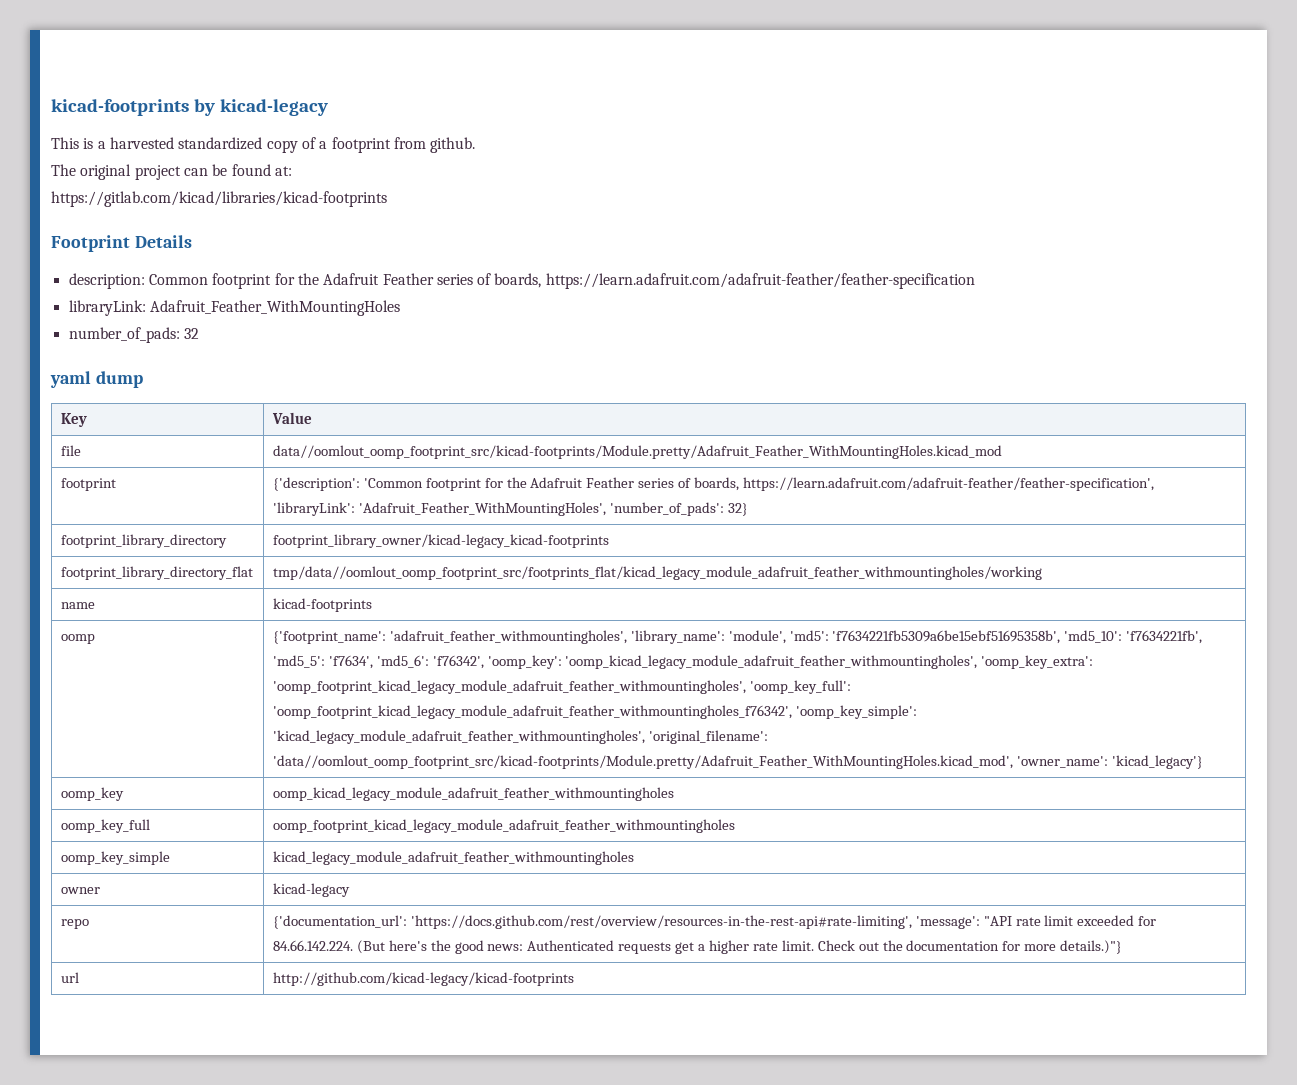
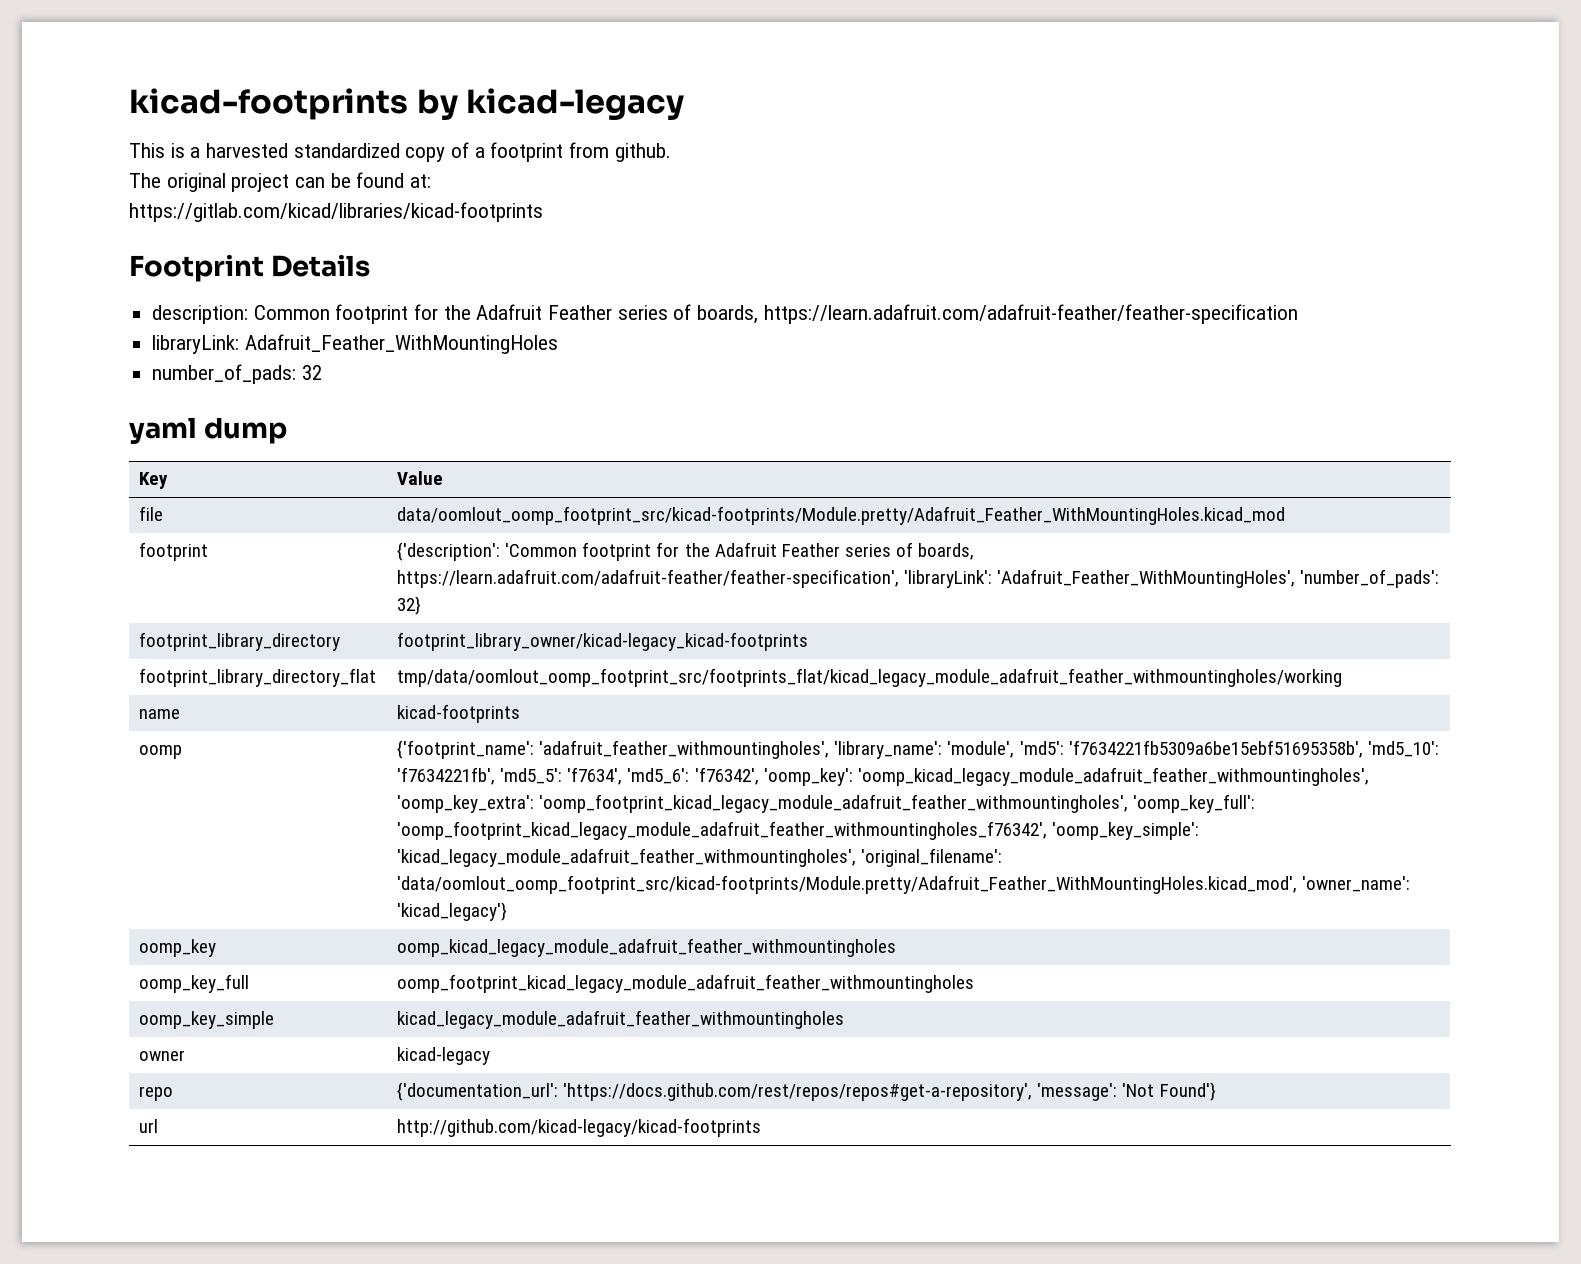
[272,445,1002,459] data//oomlout_oomp_footprint_src/kicad-footprints/Module.pretty/Adafruit_Feather_WithMountingHoles.kicad_mod -> [397,506,1286,525] data/oomlout_oomp_footprint_src/kicad-footprints/Module.pretty/Adafruit_Feather_WithMountingHoles.kicad_mod
[272,566,1042,580] tmp/data//oomlout_oomp_footprint_src/footprints_flat/kicad_legacy_module_adafruit_feather_withmountingholes/working -> [397,668,1343,687] tmp/data/oomlout_oomp_footprint_src/footprints_flat/kicad_legacy_module_adafruit_feather_withmountingholes/working
[272,755,1013,769] 'data//oomlout_oomp_footprint_src/kicad-footprints/Module.pretty/Adafruit_Feather_WithMountingHoles.kicad_mod', -> [397,875,1298,894] 'data/oomlout_oomp_footprint_src/kicad-footprints/Module.pretty/Adafruit_Feather_WithMountingHoles.kicad_mod',
[410,915,1157,929] [272,940,1123,954] 'https://docs.github.com/rest/overview/resources-in-the-rest-api#rate-limiting', 'message': "API rate limit exceeded for 84.66.142.224. (But here's the good news: Authenticated requests get a higher rate limit. Check out the documentation for more details.)"} -> [563,1082,1216,1101] 'https://docs.github.com/rest/repos/repos#get-a-repository', 'message': 'Not Found'}

